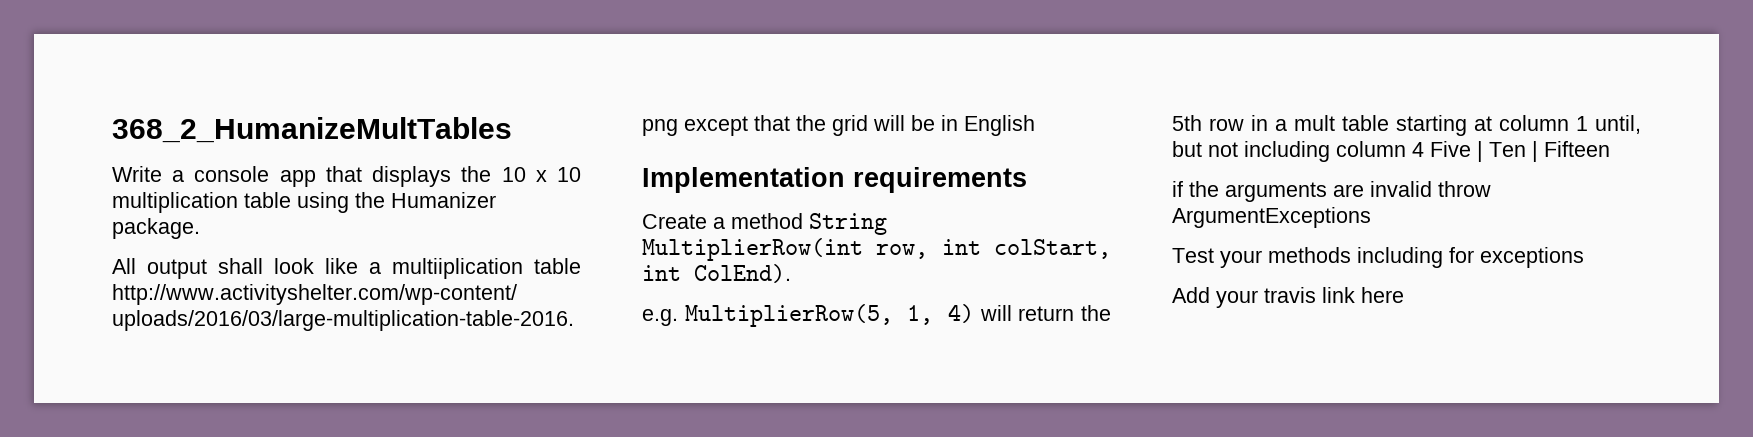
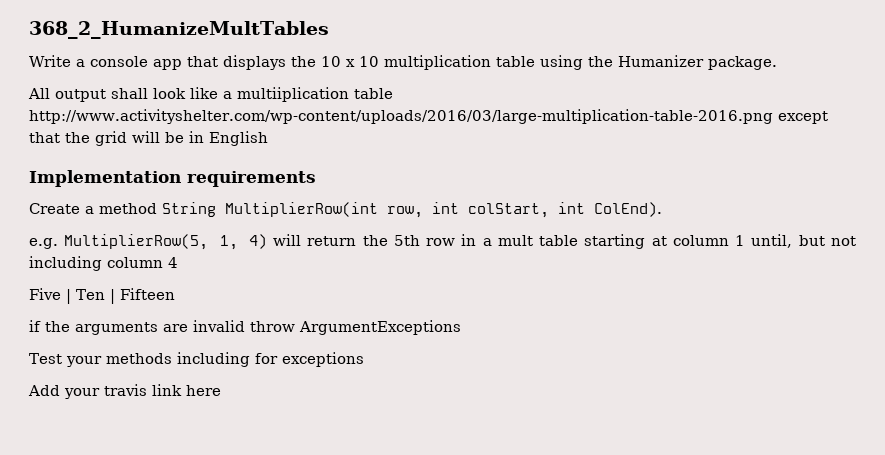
(1424, 149) none -> (178, 262) //

